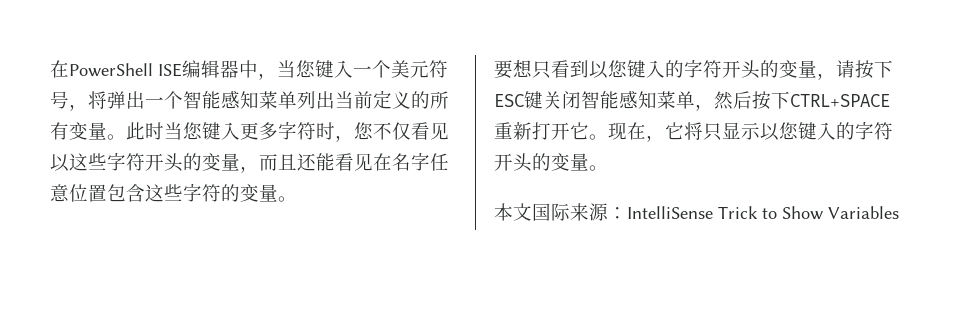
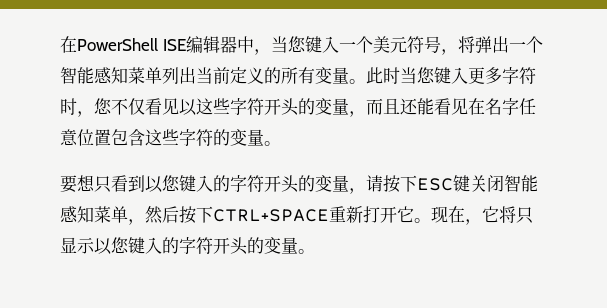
[494,203,899,221] // 本文国际来源：IntelliSense Trick to Show Variables -> (315, 251) none

